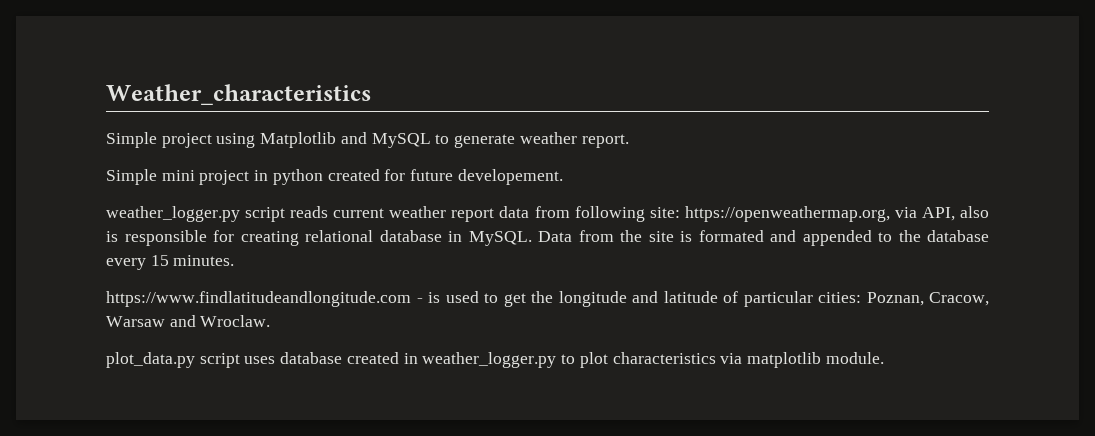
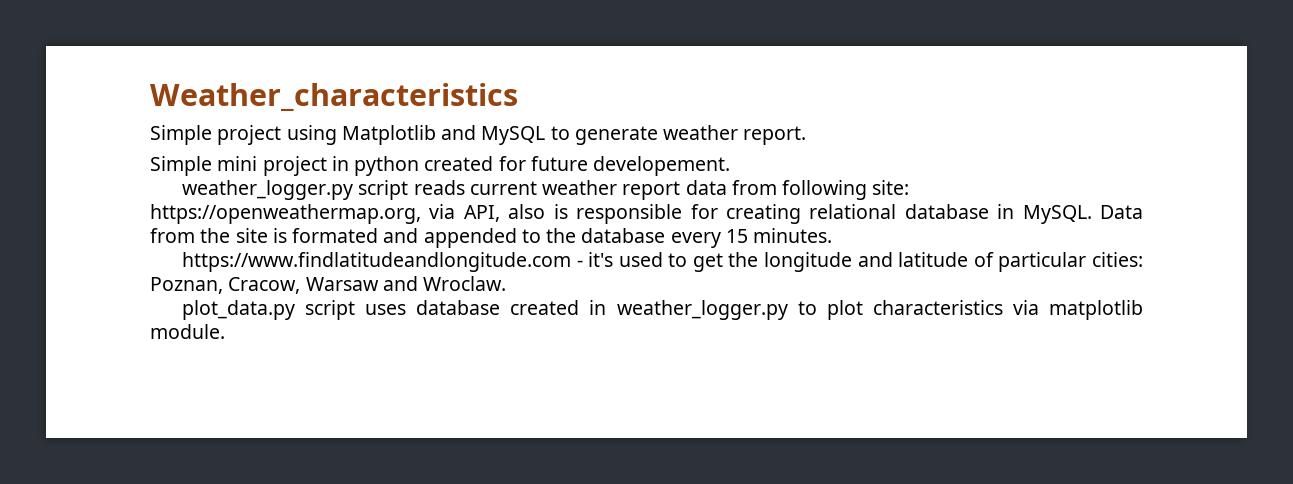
[428,292,440,303] is -> [588,252,614,267] it's

